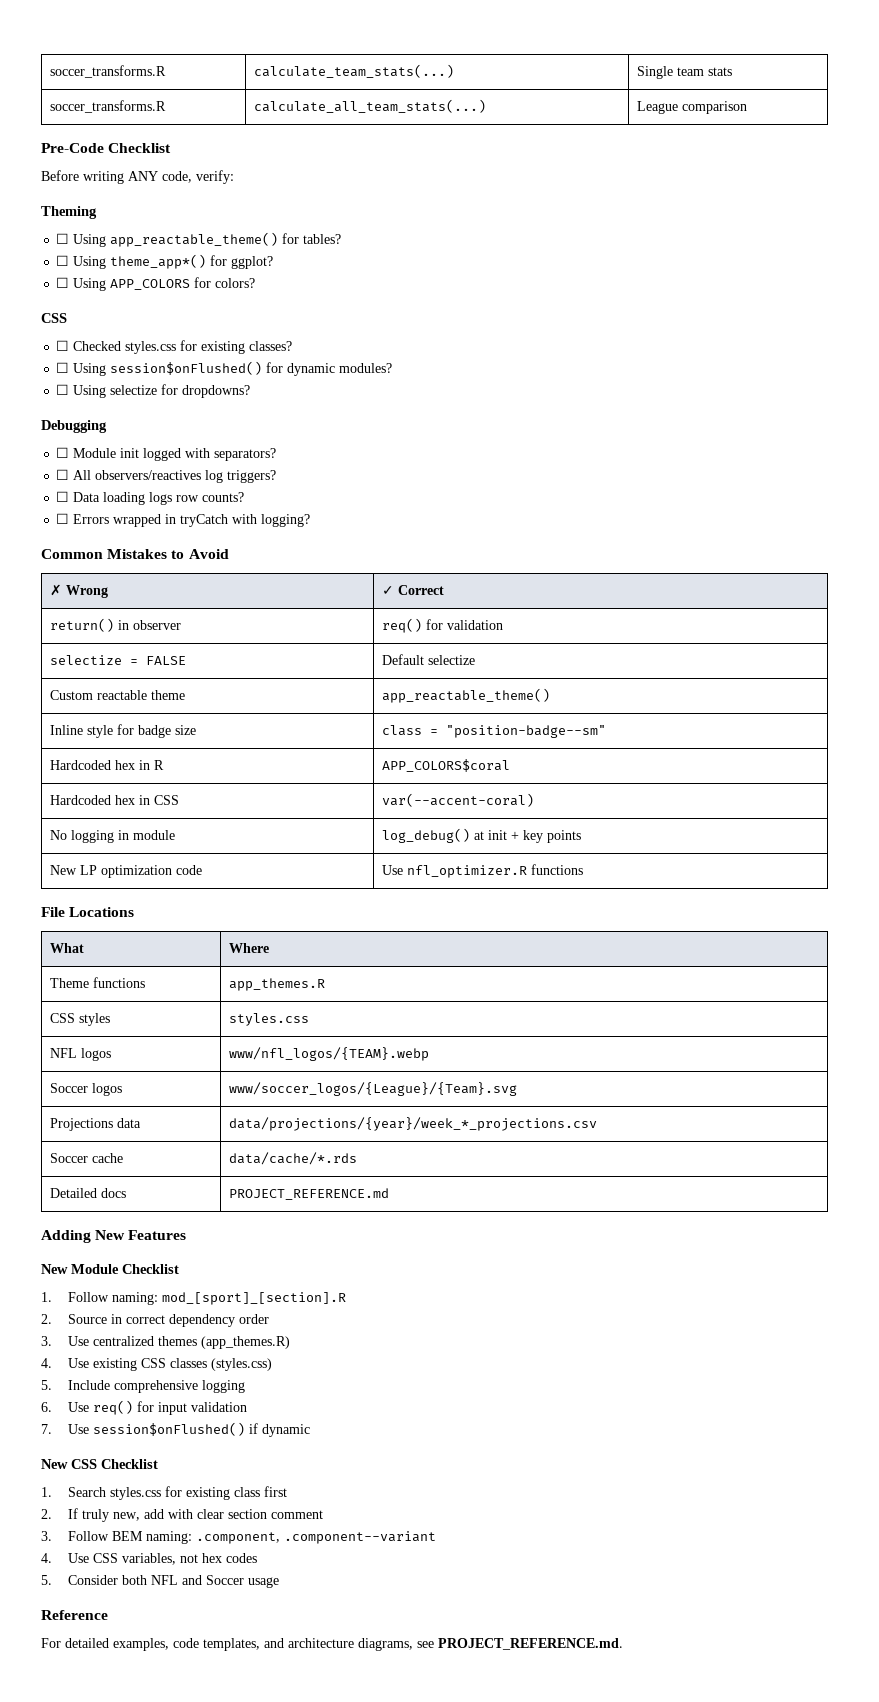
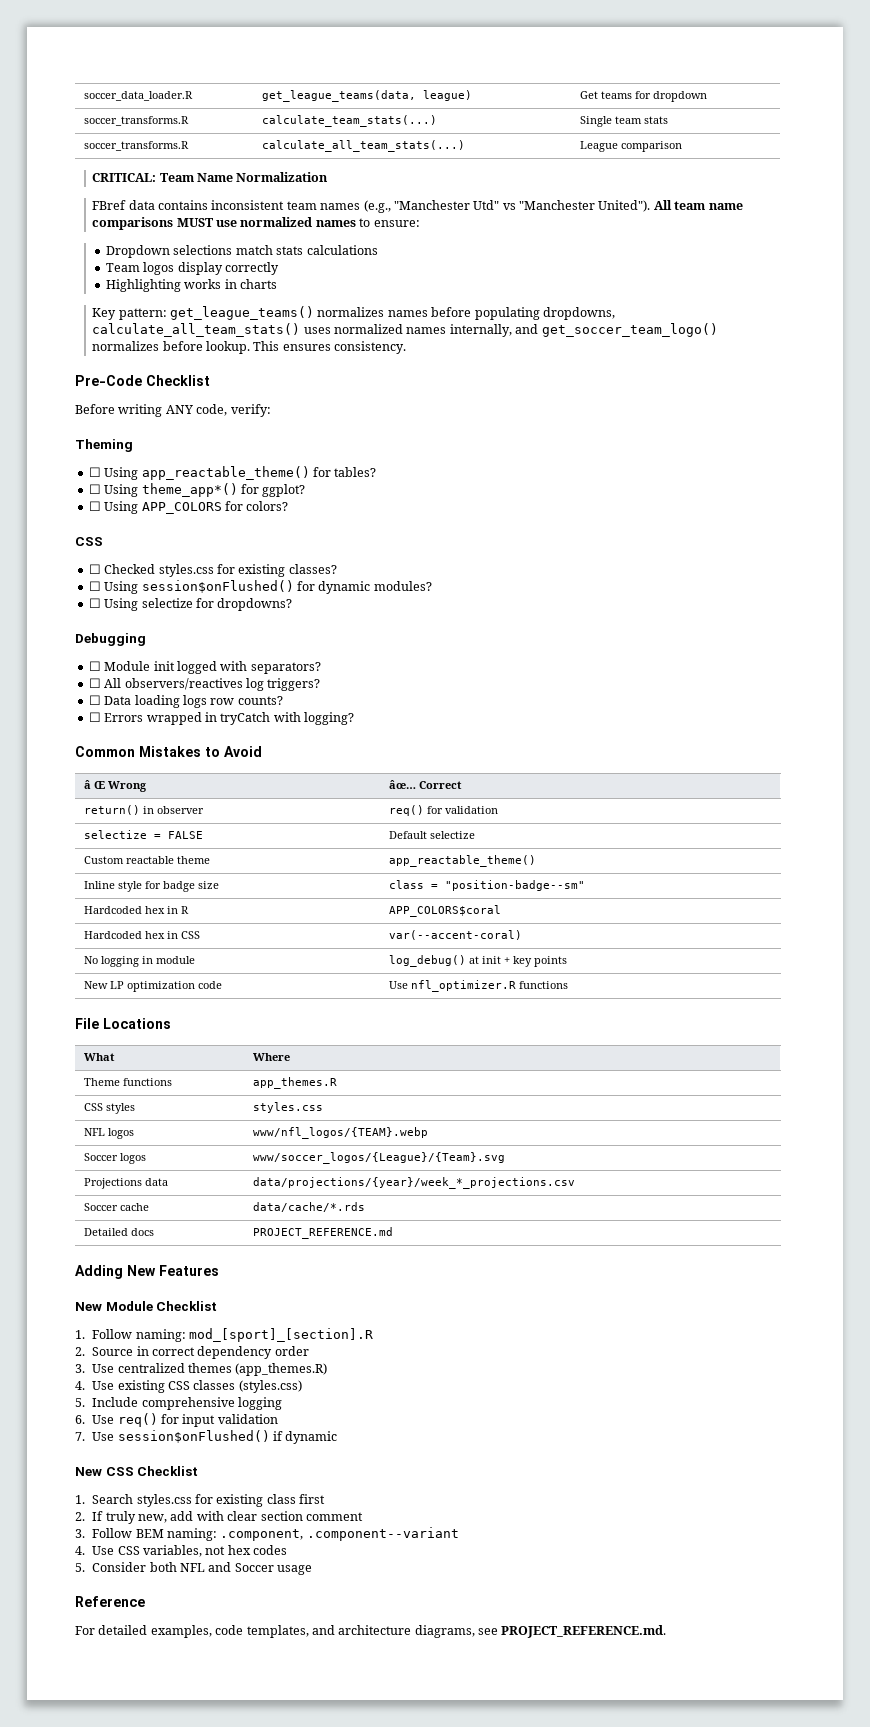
(50, 71) none -> [84,91,194,101] [262,90,473,102] [580,91,708,102] soccer_data_loader.R | get_league_teams(data, league) | Get teams for dropdown //
(748, 107) none -> [92,172,329,182] [92,200,743,213] [92,217,420,230] [106,245,378,258] [106,262,280,275] [106,279,278,292] [92,306,615,320] [92,323,718,337] [92,341,407,354] // CRITICAL: Team Name Normalization // FBref data contains inconsistent team names (e.g., "Manchester Utd" vs "Manchester United"). All team name comparisons MUST use normalized names to ensure: // Dropdown selections match stats calculations // Team logos display correctly // Highlighting works in charts // Key pattern: get_league_teams() normalizes names before populating dropdowns, calculate_all_team_stats() uses normalized names internally, and get_soccer_team_logo() normalizes before lookup. This ensures consistency.
[50,584,63,596] ✗ -> [84,780,106,789] â Œ
[382,586,395,595] ✓ -> [389,780,417,789] âœ…

